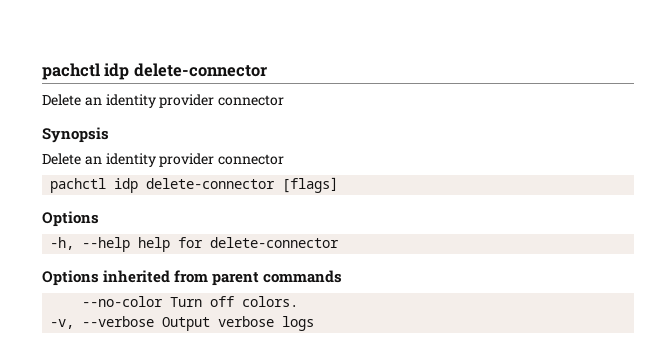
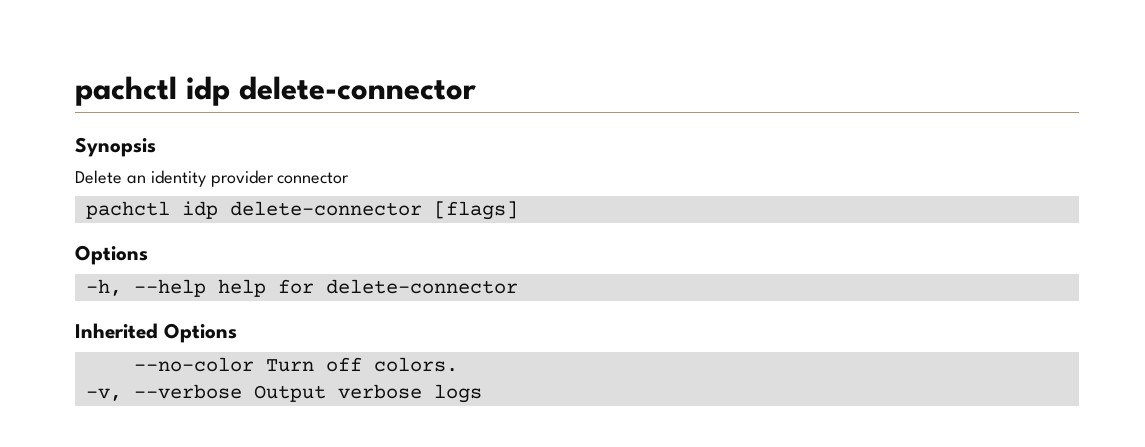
[42,63,267,80] [42,94,285,108] pachctl idp delete-connector // Delete an identity provider connector -> [75,76,476,106] pachctl idp delete-connector
[42,270,343,286] Options inherited from parent commands -> [75,323,237,343] Inherited Options

